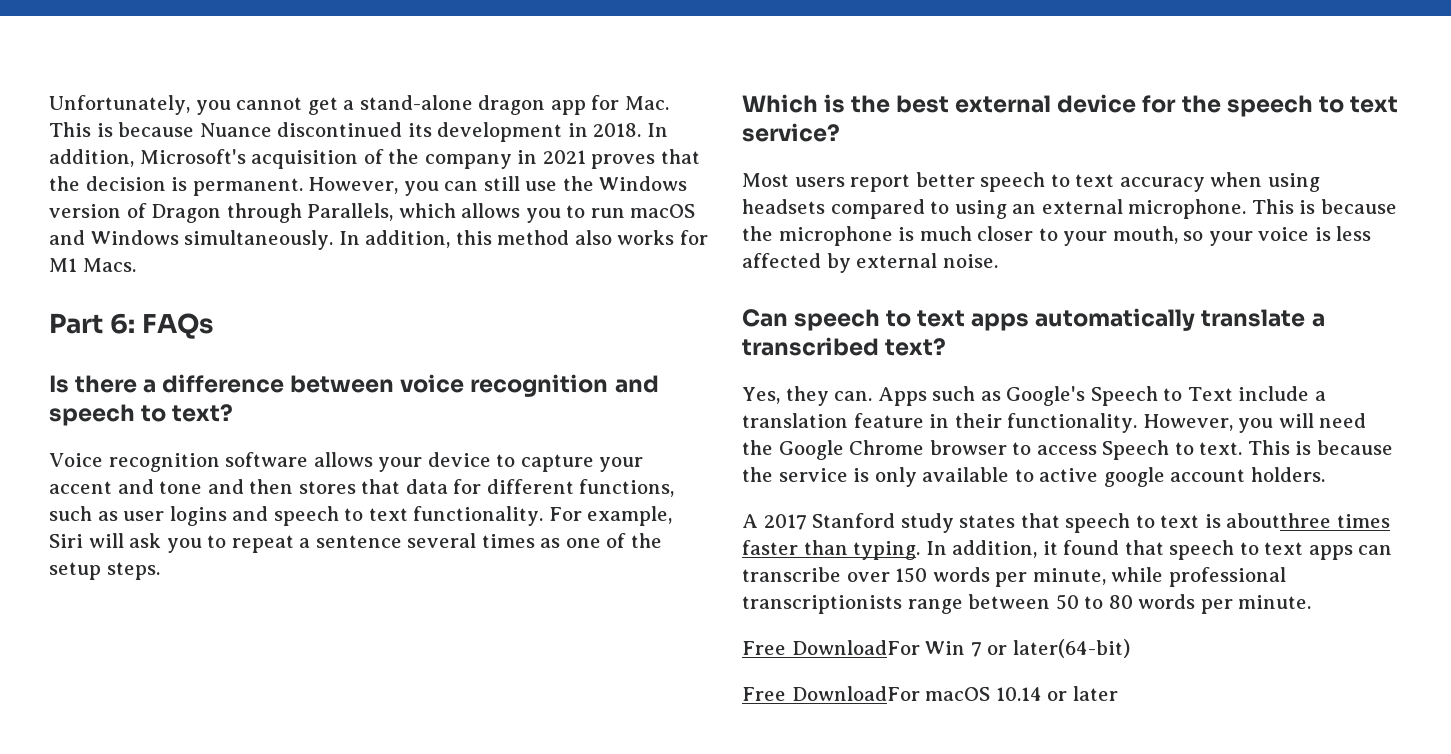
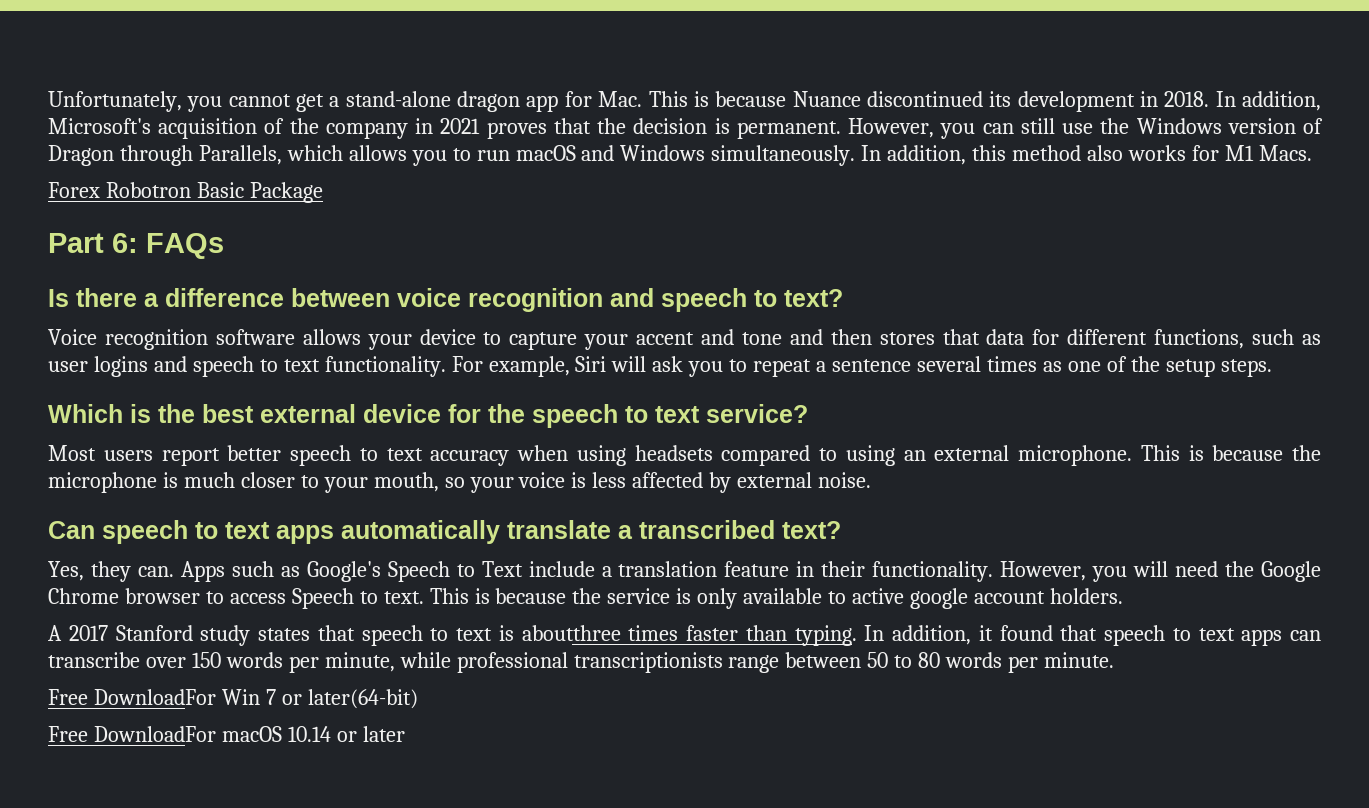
(136, 265) none -> [48,182,323,203] // Forex Robotron Basic Package

